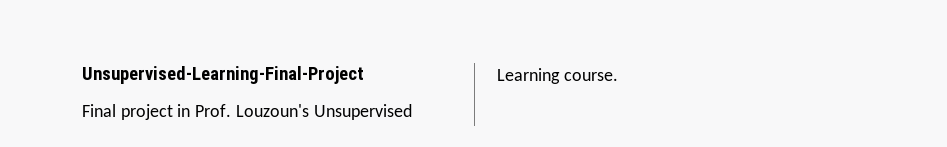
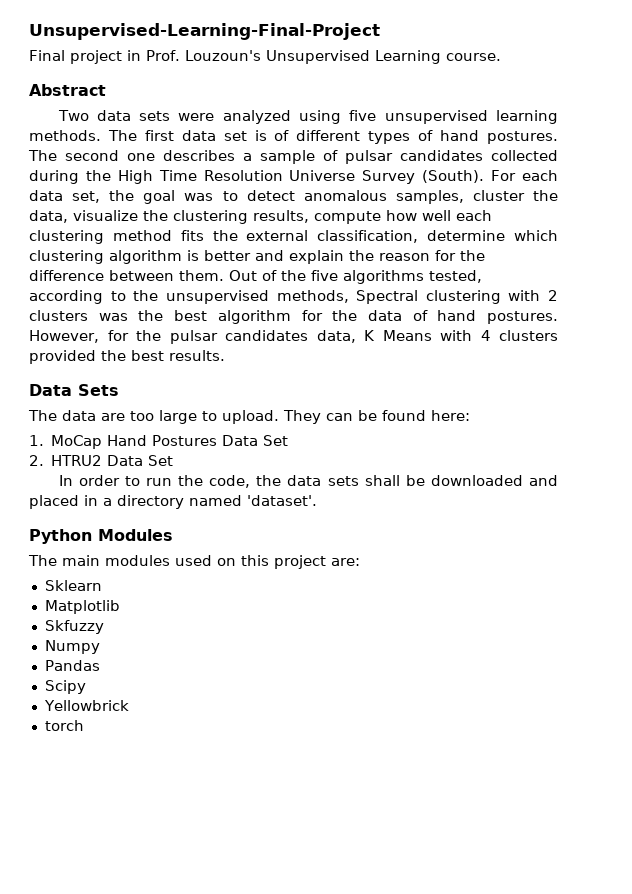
(618, 76) none -> [29,84,106,96] [57,110,558,124] [29,130,559,144] [28,150,558,164] [29,170,559,184] [29,190,558,204] [29,210,492,224] [29,230,558,244] [29,250,485,264] [29,270,482,284] [29,290,558,304] [29,310,558,324] [29,330,558,344] [29,350,225,364] [29,384,119,396] [28,410,470,424] [29,435,289,449] [29,455,174,466] [58,475,558,488] [29,495,317,509] [29,529,173,544] [28,555,360,569] [44,580,102,591] [44,600,120,614] [44,620,104,634] [44,640,100,654] [44,660,100,671] [44,680,86,694] [43,700,129,711] [44,720,84,731] // Abstract // Two data sets were analyzed using five unsupervised learning methods. The first data set is of different types of hand postures. The second one describes a sample of pulsar candidates collected during the High Time Resolution Universe Survey (South). For each data set, the goal was to detect anomalous samples, cluster the data, visualize the clustering results, compute how well each clustering method fits the external classification, determine which clustering algorithm is better and explain the reason for the difference between them. Out of the five algorithms tested, according to the unsupervised methods, Spectral clustering with 2 clusters was the best algorithm for the data of hand postures. However, for the pulsar candidates data, K Means with 4 clusters provided the best results. // Data Sets // The data are too large to upload. They can be found here: // 1. MoCap Hand Postures Data Set // 2. HTRU2 Data Set // In order to run the code, the data sets shall be downloaded and placed in a directory named 'dataset'. // Python Modules // The main modules used on this project are: // Sklearn // Matplotlib // Skfuzzy // Numpy // Pandas // Scipy // Yellowbrick // torch

